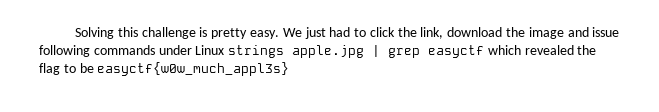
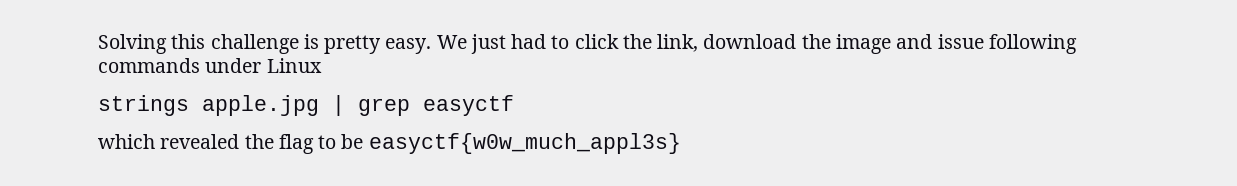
(225, 50) none -> (322, 65) //
(485, 51) none -> (514, 105) //

